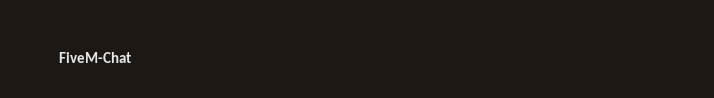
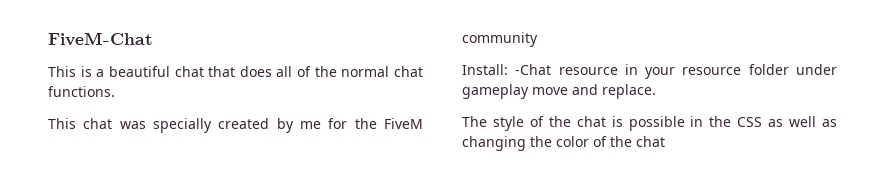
(131, 57) none -> [48,66,423,77] [48,86,115,97] [48,118,423,133] [462,32,538,47] [462,64,837,79] [462,84,656,99] [462,116,837,131] [462,136,665,151] // This is a beautiful chat that does all of the normal chat functions. // This chat was specially created by me for the FiveM community // Install: -Chat resource in your resource folder under gameplay move and replace. // The style of the chat is possible in the CSS as well as changing the color of the chat

